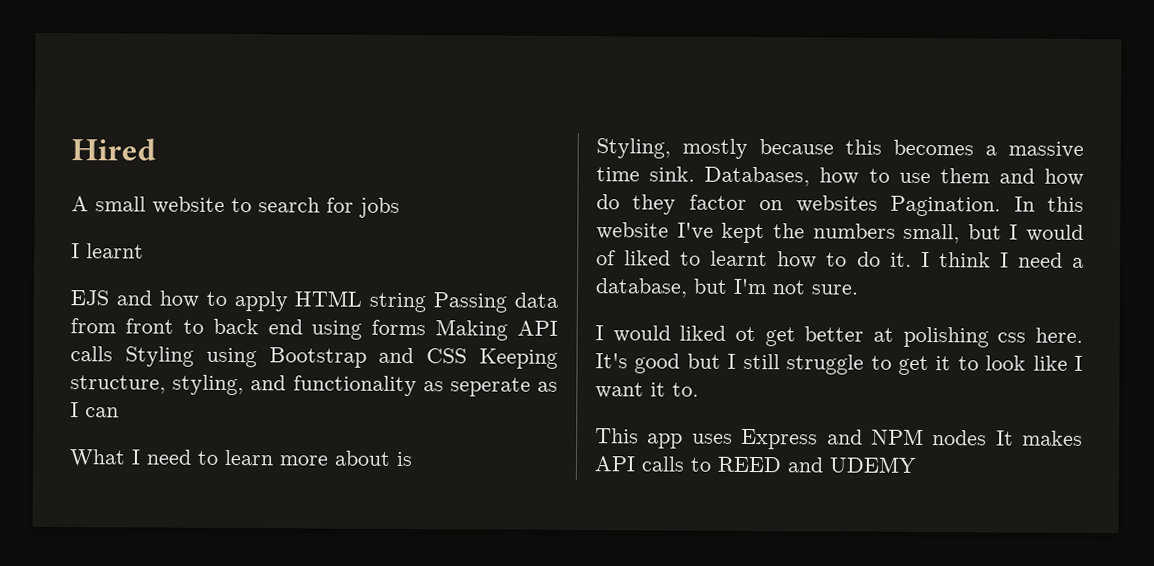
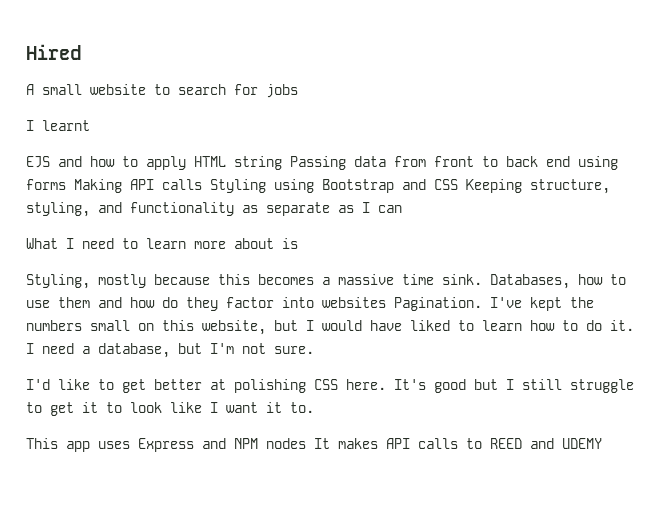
[449,377,531,397] seperate -> [266,202,330,216] separate
[759,200,784,211] on -> [282,297,314,308] into
[1013,196,1084,212] [596,222,669,240] In this website -> (482, 304) none
[903,223,961,244] small, -> [90,320,266,335] small on this website,
[596,250,616,266] of -> [370,320,402,331] have
[710,250,769,267] learnt -> [482,320,522,331] learn
[938,252,1009,268] think I -> (34, 348) none
[595,325,756,343] I would liked ot -> [26,379,114,390] I'd like to
[997,332,1027,343] css -> [314,379,338,390] CSS

